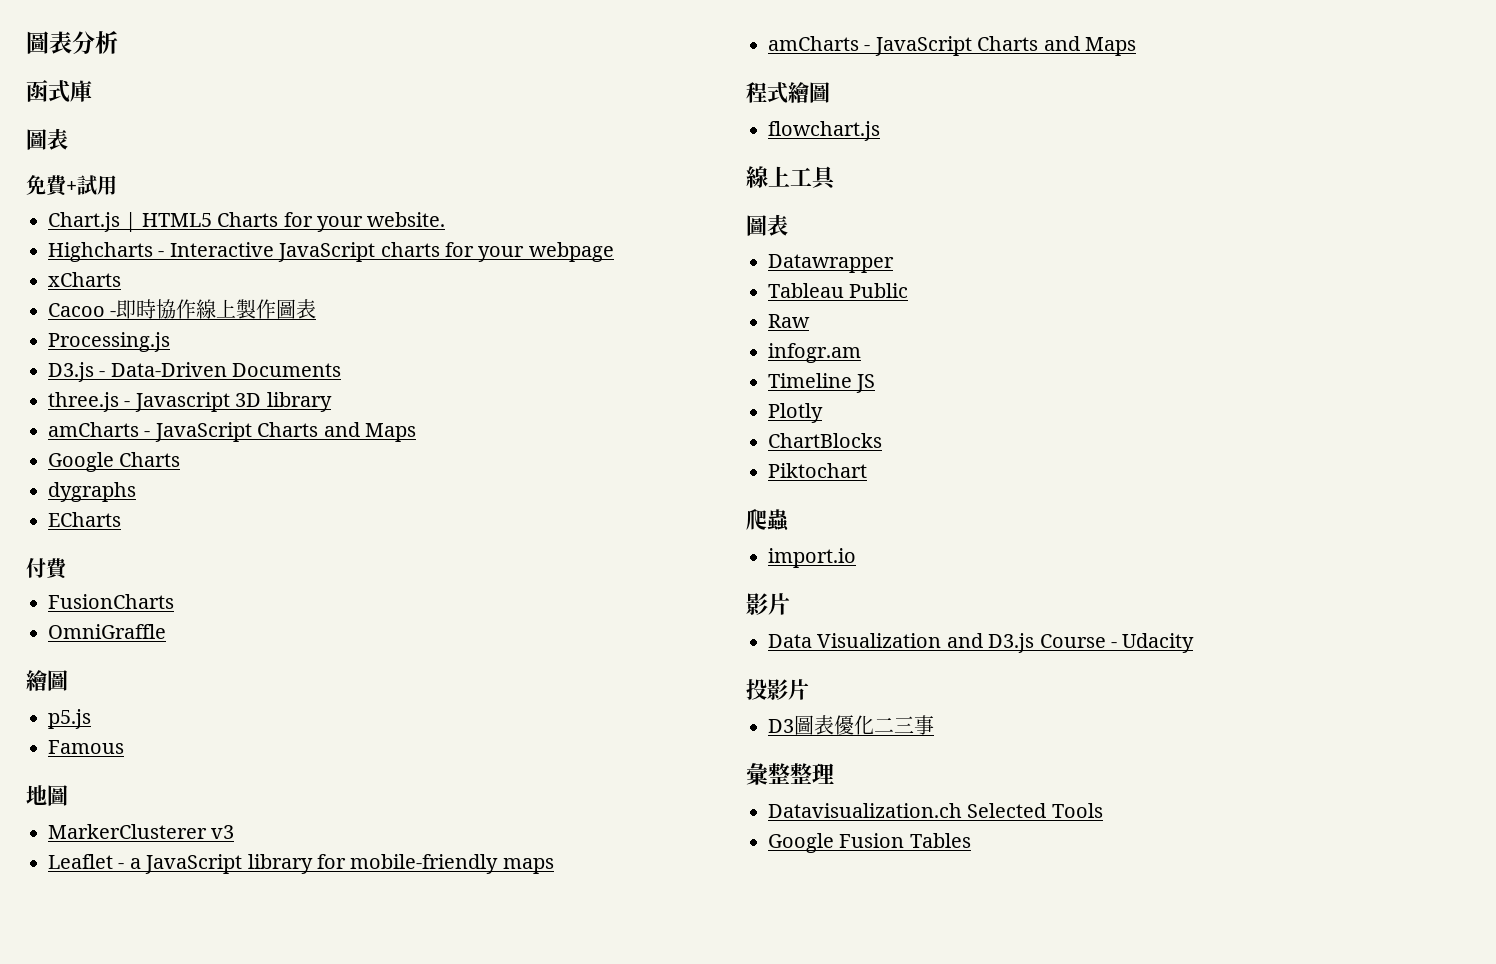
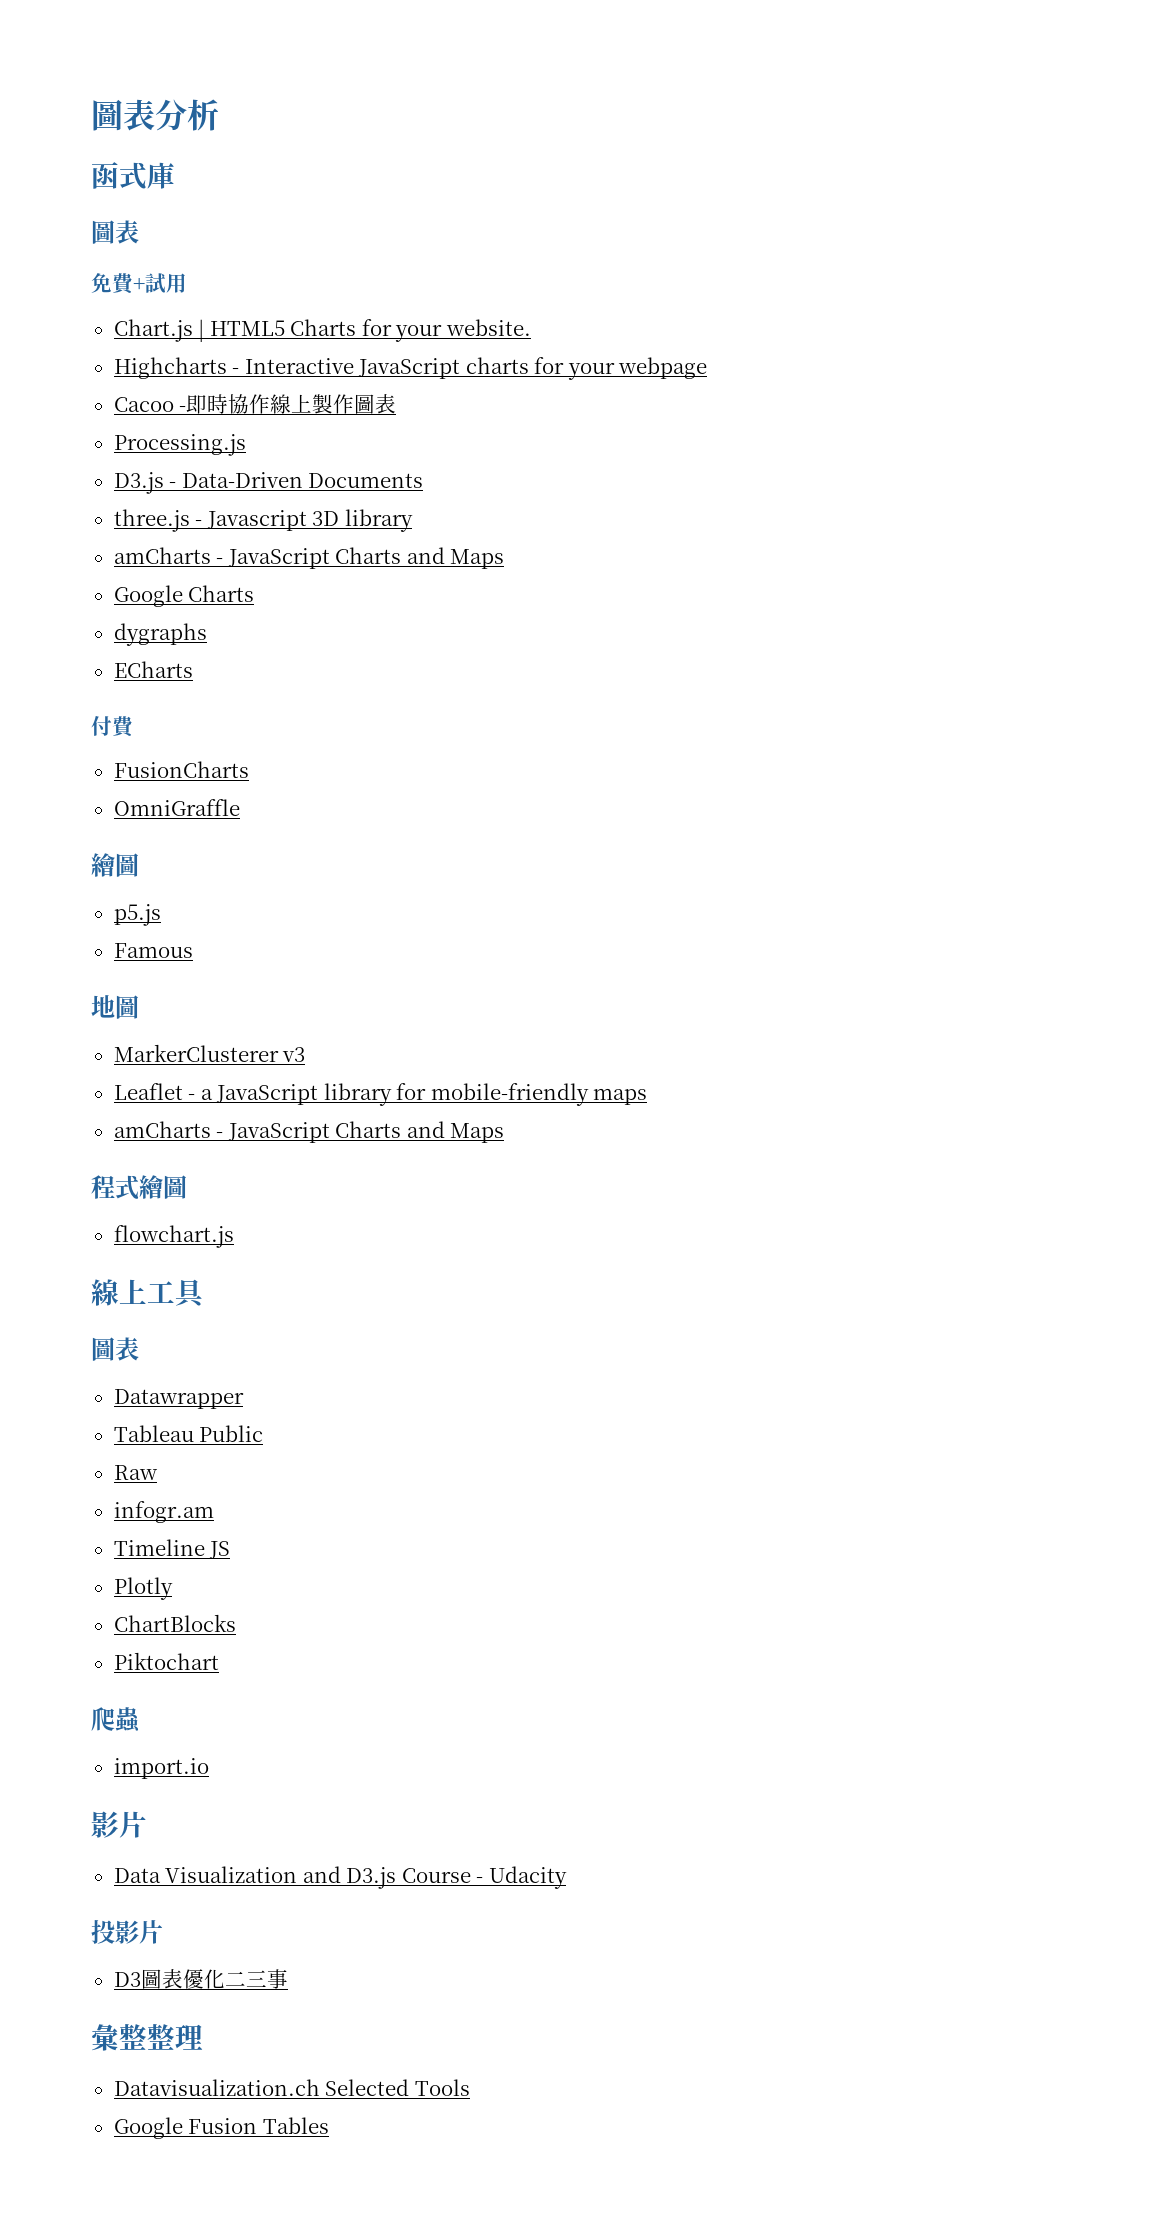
[48,272,121,287] // xCharts -> (708, 368) none

